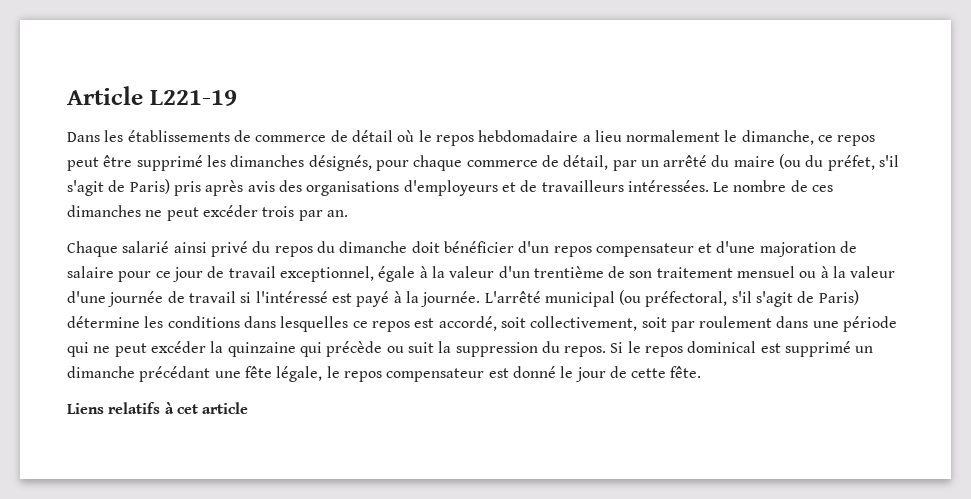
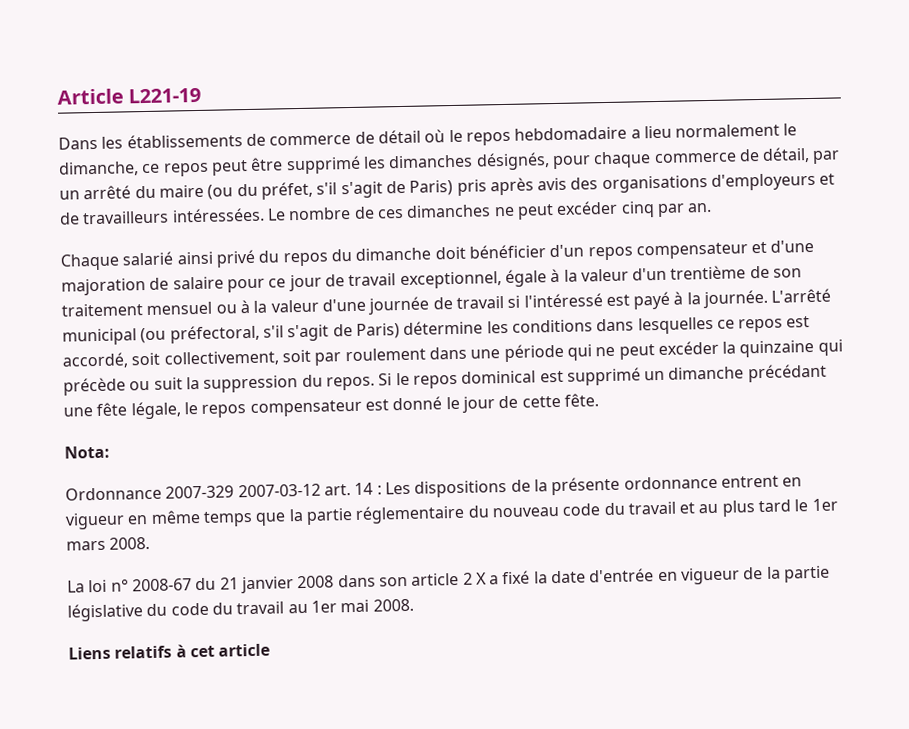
[262,206,295,217] trois -> [620,201,655,218] cinq
(702, 372) none -> [64,445,110,459] [65,475,803,501] [65,498,838,530] [66,536,151,551] [67,565,831,594] [67,598,414,622] // Nota: // Ordonnance 2007-329 2007-03-12 art. 14 : Les dispositions de la présente ordonnance entrent en vigueur en même temps que la partie réglementaire du nouveau code du travail et au plus tard le 1er mars 2008. // La loi n° 2008-67 du 21 janvier 2008 dans son article 2 X a fixé la date d'entrée en vigueur de la partie législative du code du travail au 1er mai 2008.

